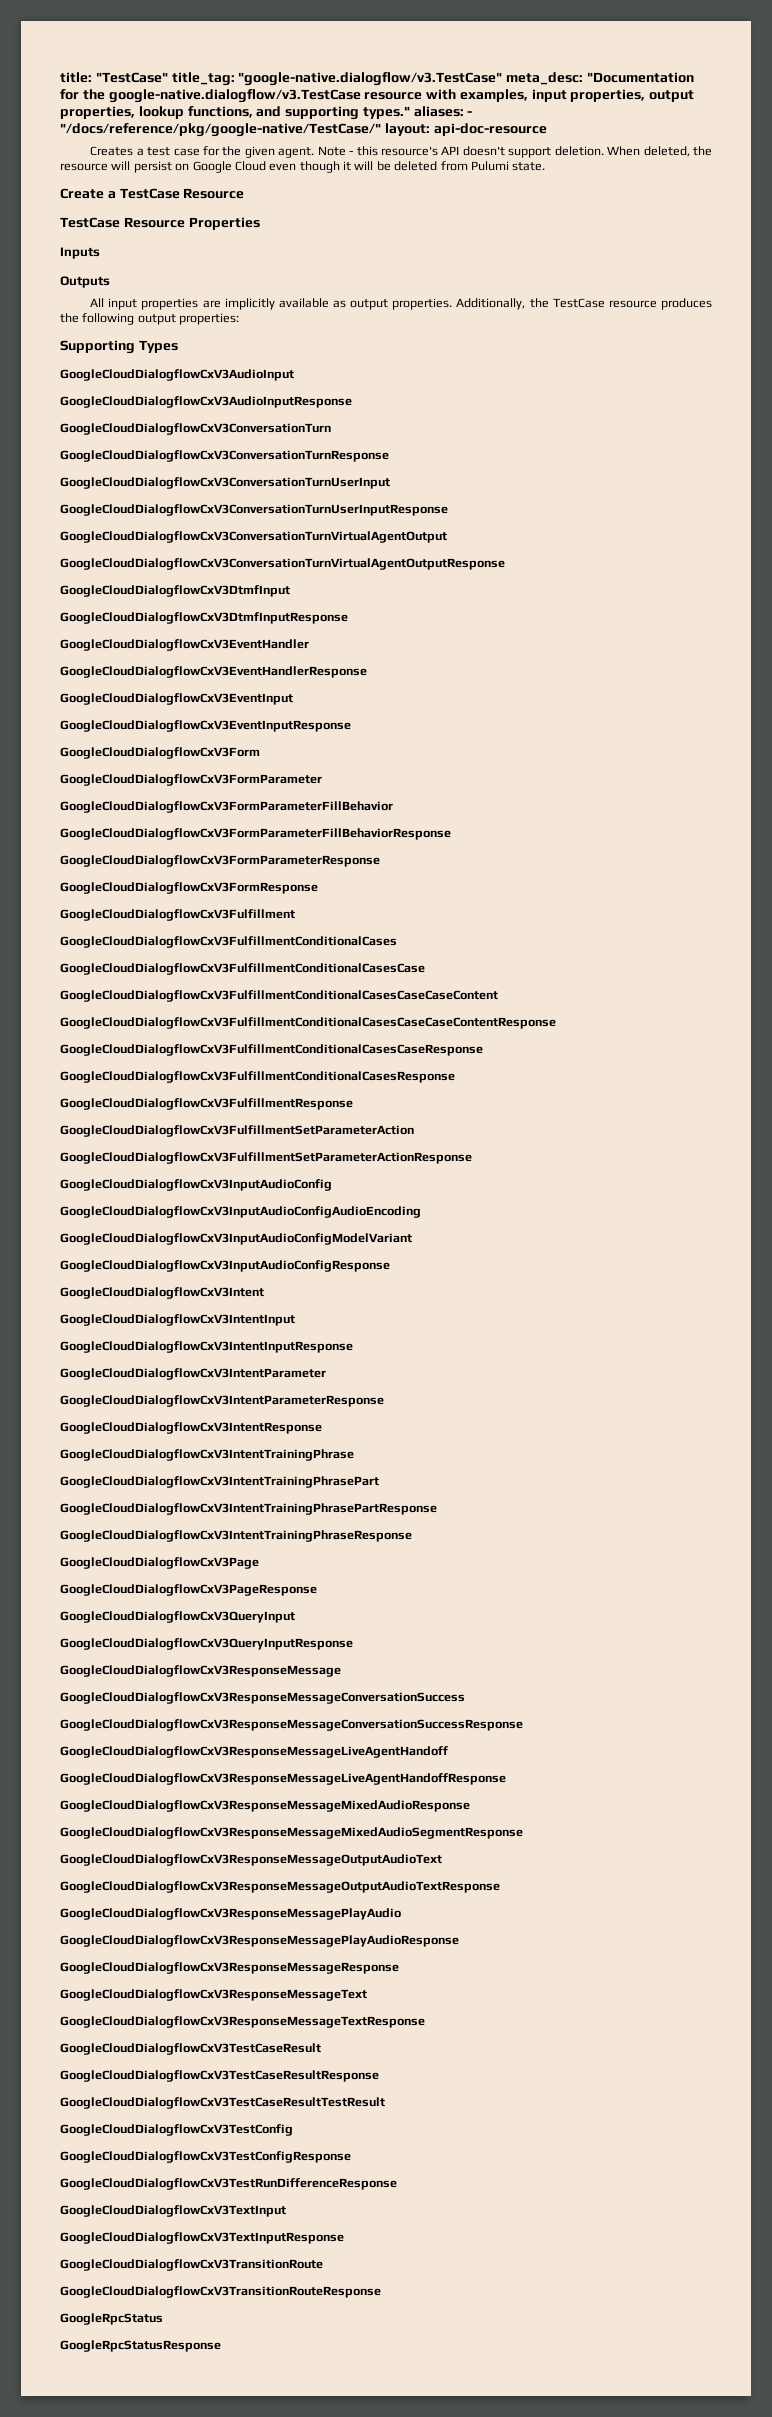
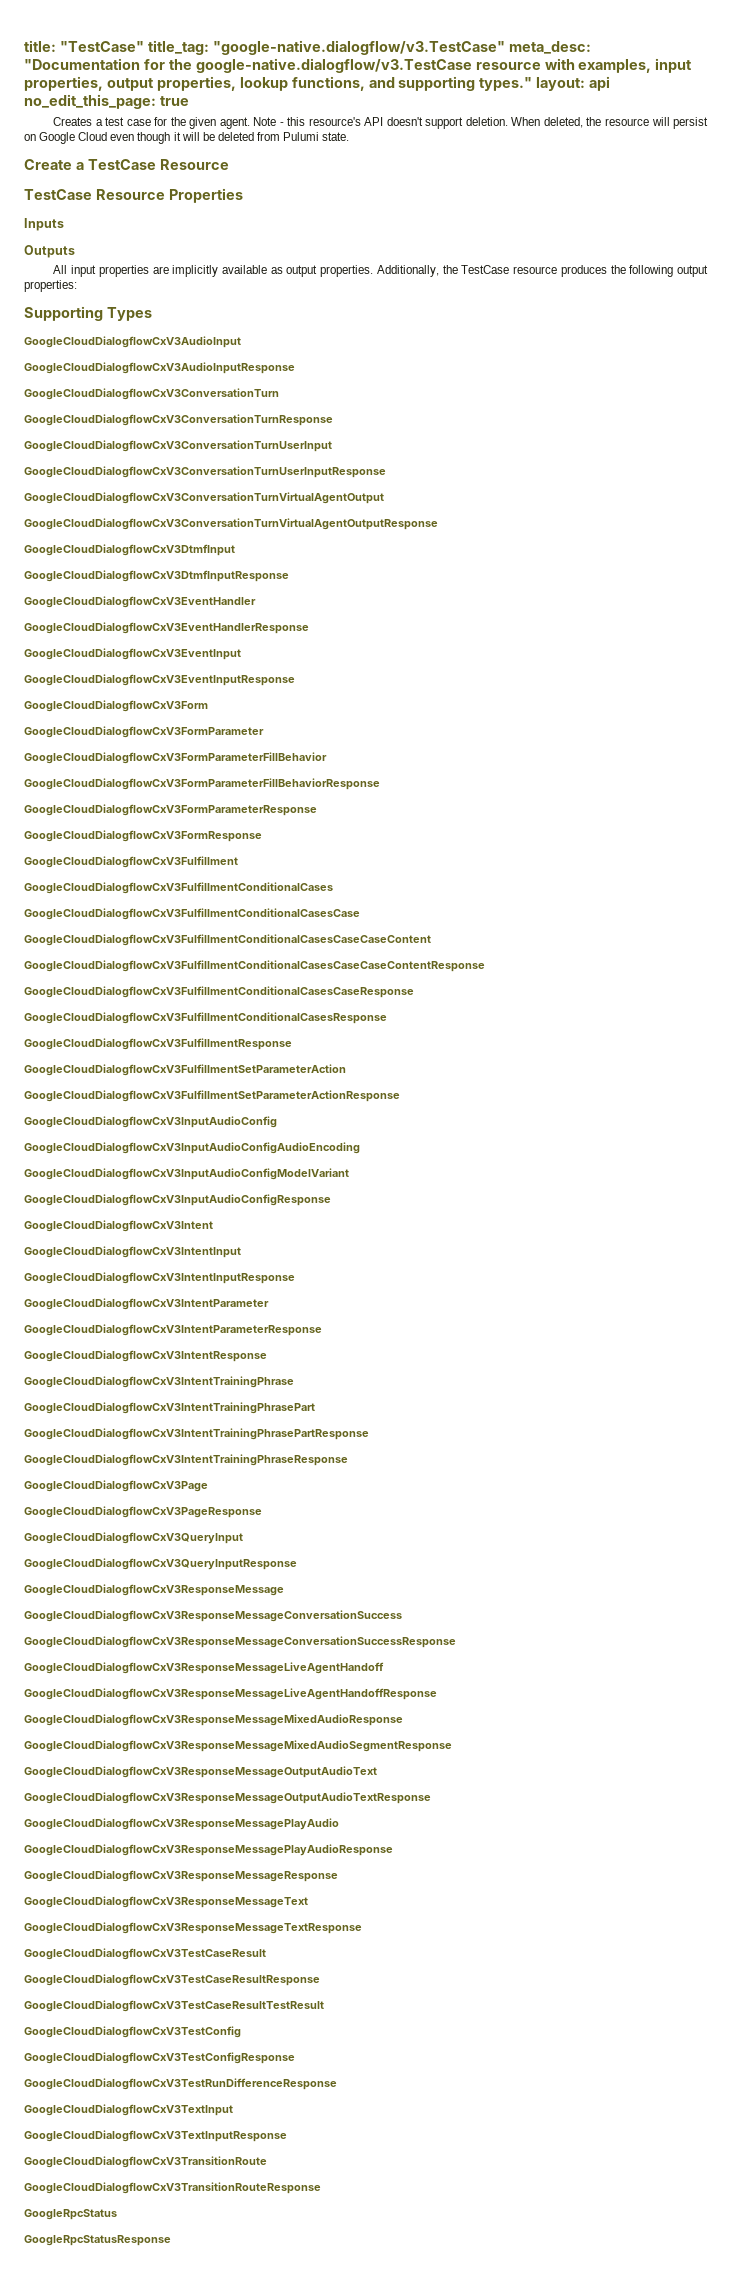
[413,106,473,117] [60,123,547,137] aliases: - "/docs/reference/pkg/google-native/TestCase/" layout: api-doc-resource -> [536,76,611,91] [24,94,189,109] layout: api no_edit_this_page: true

